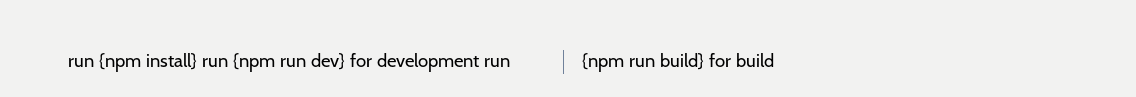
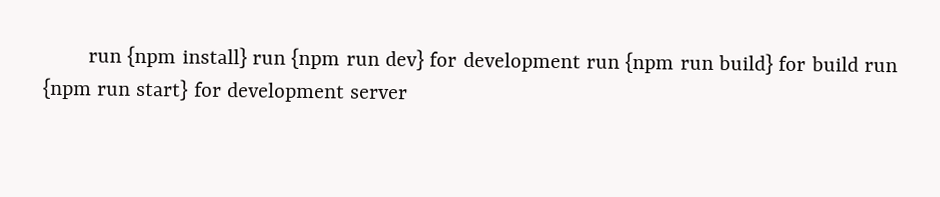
(774, 60) none -> [863,61,898,73] [42,77,409,103] run {npm run start} for development server

